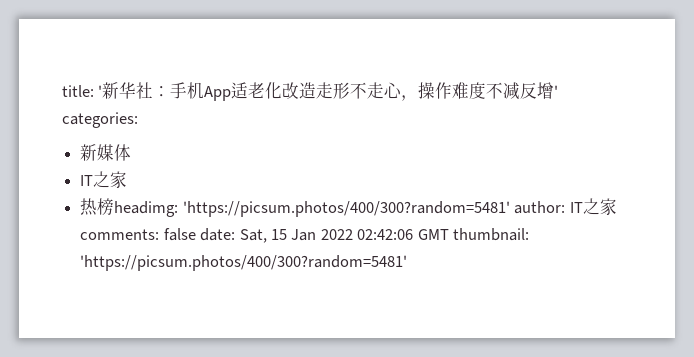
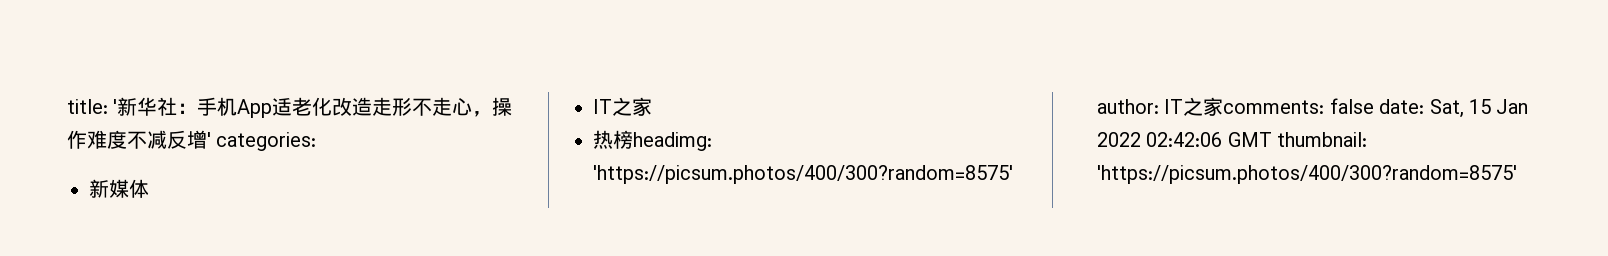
[182,201,510,217] 'https://picsum.photos/400/300?random=5481' -> [593,165,1013,184] 'https://picsum.photos/400/300?random=8575'
[80,255,408,271] 'https://picsum.photos/400/300?random=5481' -> [1097,165,1517,184] 'https://picsum.photos/400/300?random=8575'

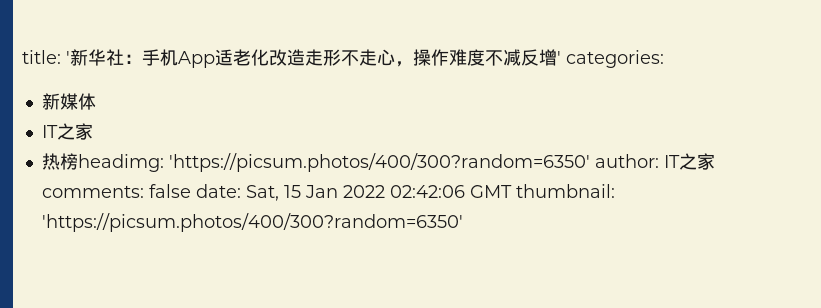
[593,165,1013,184] 'https://picsum.photos/400/300?random=8575' -> [168,153,590,172] 'https://picsum.photos/400/300?random=6350'
[1097,165,1517,184] 'https://picsum.photos/400/300?random=8575' -> [41,213,463,232] 'https://picsum.photos/400/300?random=6350'

